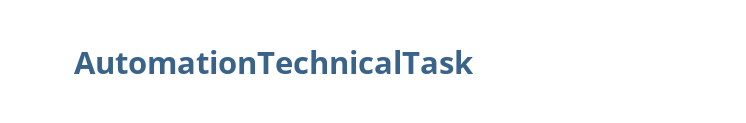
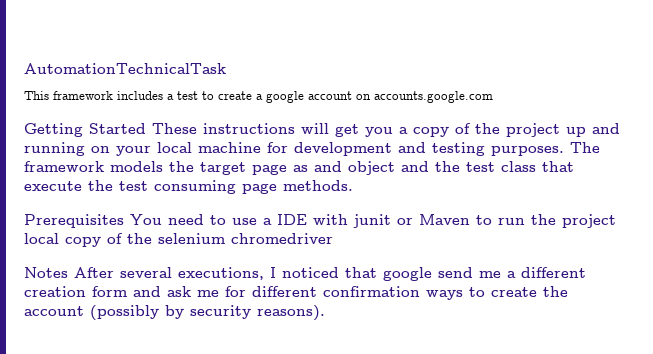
(474, 62) none -> [24,91,493,103] [24,123,620,137] [24,142,600,156] [24,161,574,175] [24,180,353,194] [24,214,616,228] [24,233,333,247] [24,267,586,281] [24,286,568,300] [24,305,325,321] // This framework includes a test to create a google account on accounts.google.com // Getting Started These instructions will get you a copy of the project up and running on your local machine for development and testing purposes. The framework models the target page as and object and the test class that execute the test consuming page methods. // Prerequisites You need to use a IDE with junit or Maven to run the project local copy of the selenium chromedriver // Notes After several executions, I noticed that google send me a different creation form and ask me for different confirmation ways to create the account (possibly by security reasons).

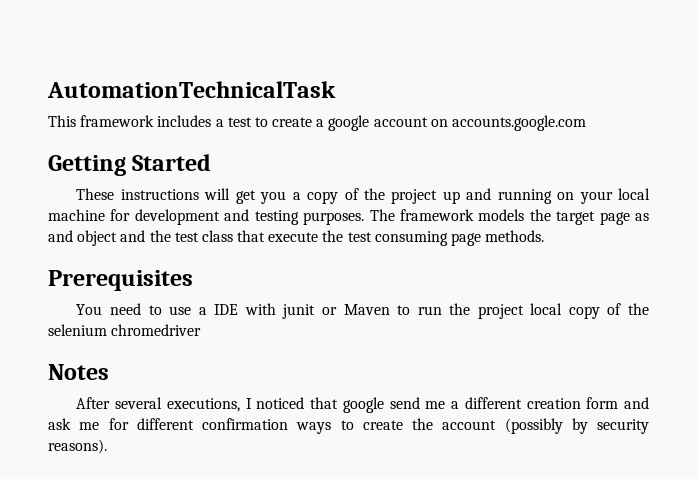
(146, 128) none -> (212, 162) //
(124, 221) none -> (193, 280) //
(68, 272) none -> (109, 372) //

